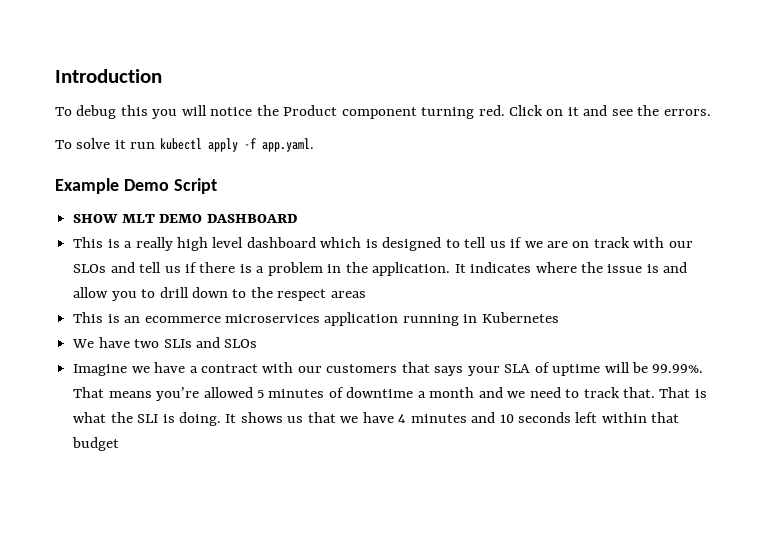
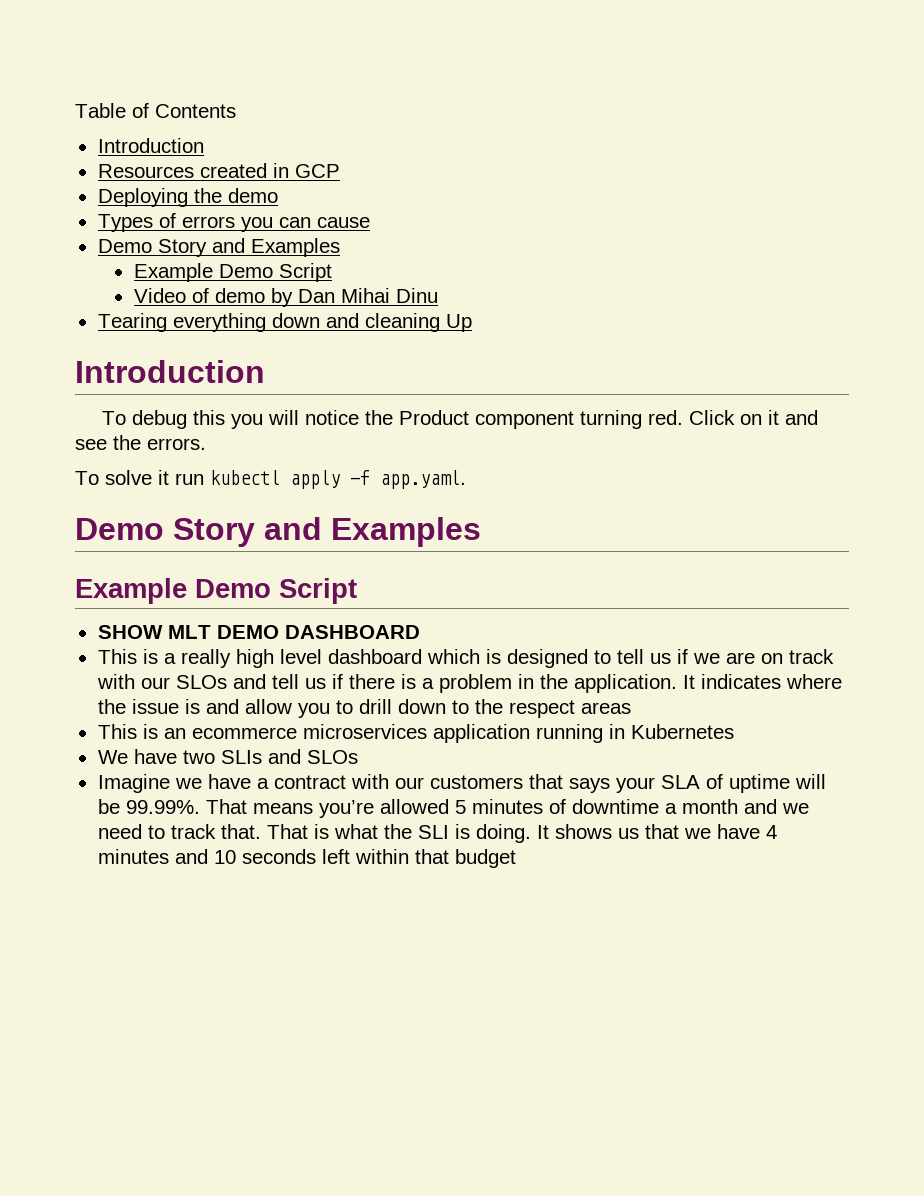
(55, 76) none -> [75,103,236,118] [97,138,204,153] [97,163,340,178] [97,188,278,207] [97,213,370,232] [97,238,340,257] [133,263,332,282] [133,288,438,307] [97,313,472,332] Table of Contents // Introduction // Resources created in GCP // Deploying the demo // Types of errors you can cause // Demo Story and Examples // Example Demo Script // Video of demo by Dan Mihai Dinu // Tearing everything down and cleaning Up //
(314, 145) none -> [75,517,481,547] // Demo Story and Examples

